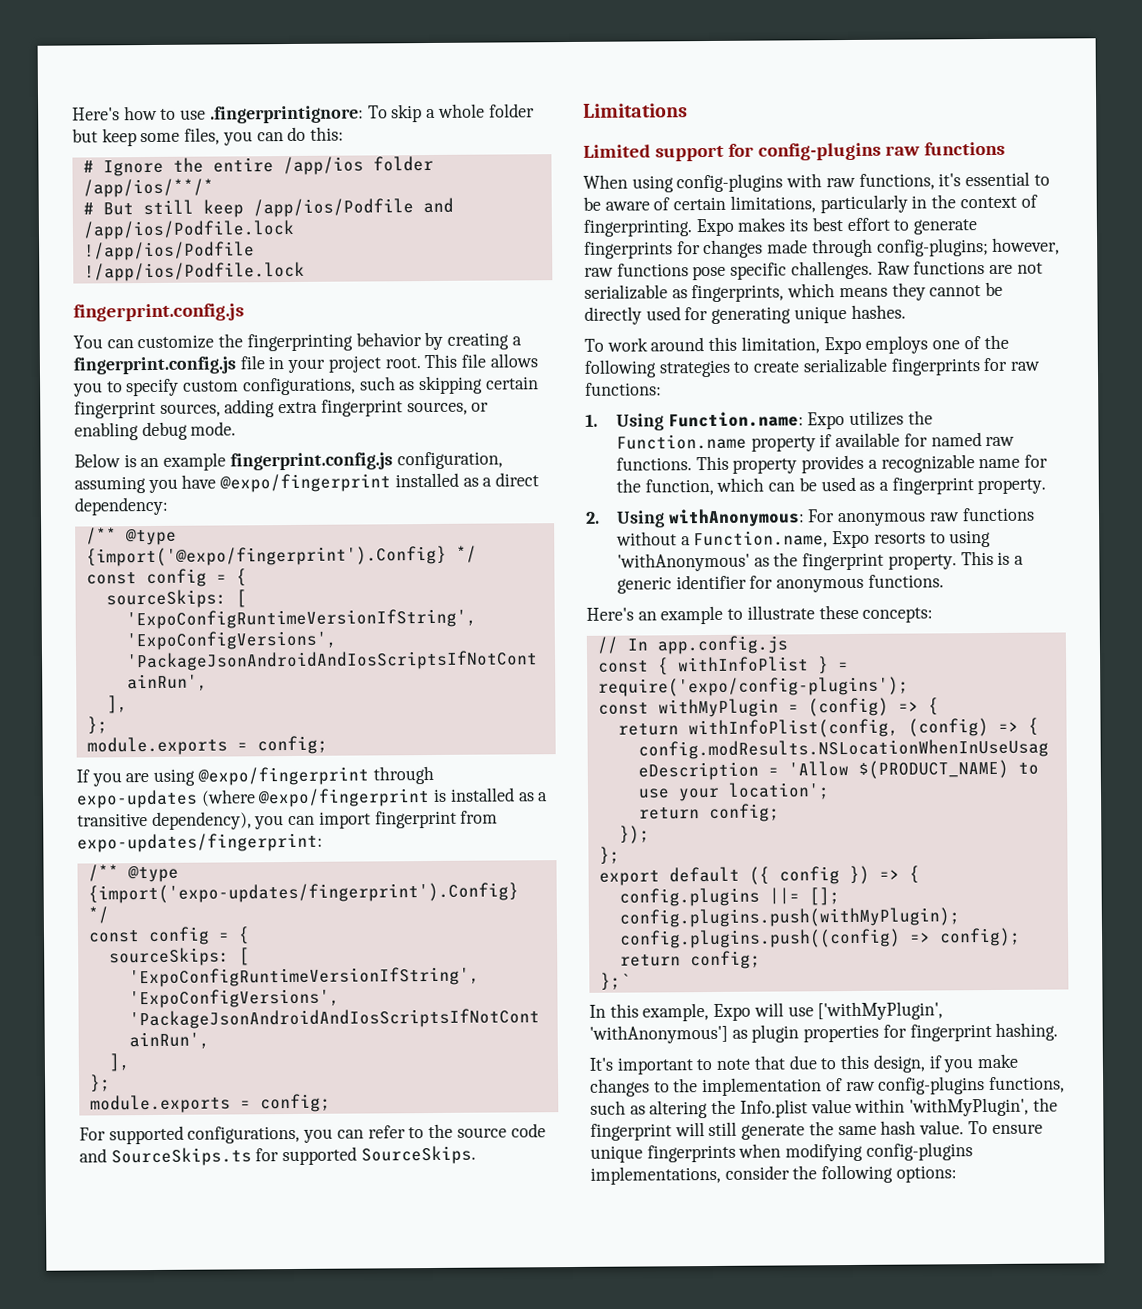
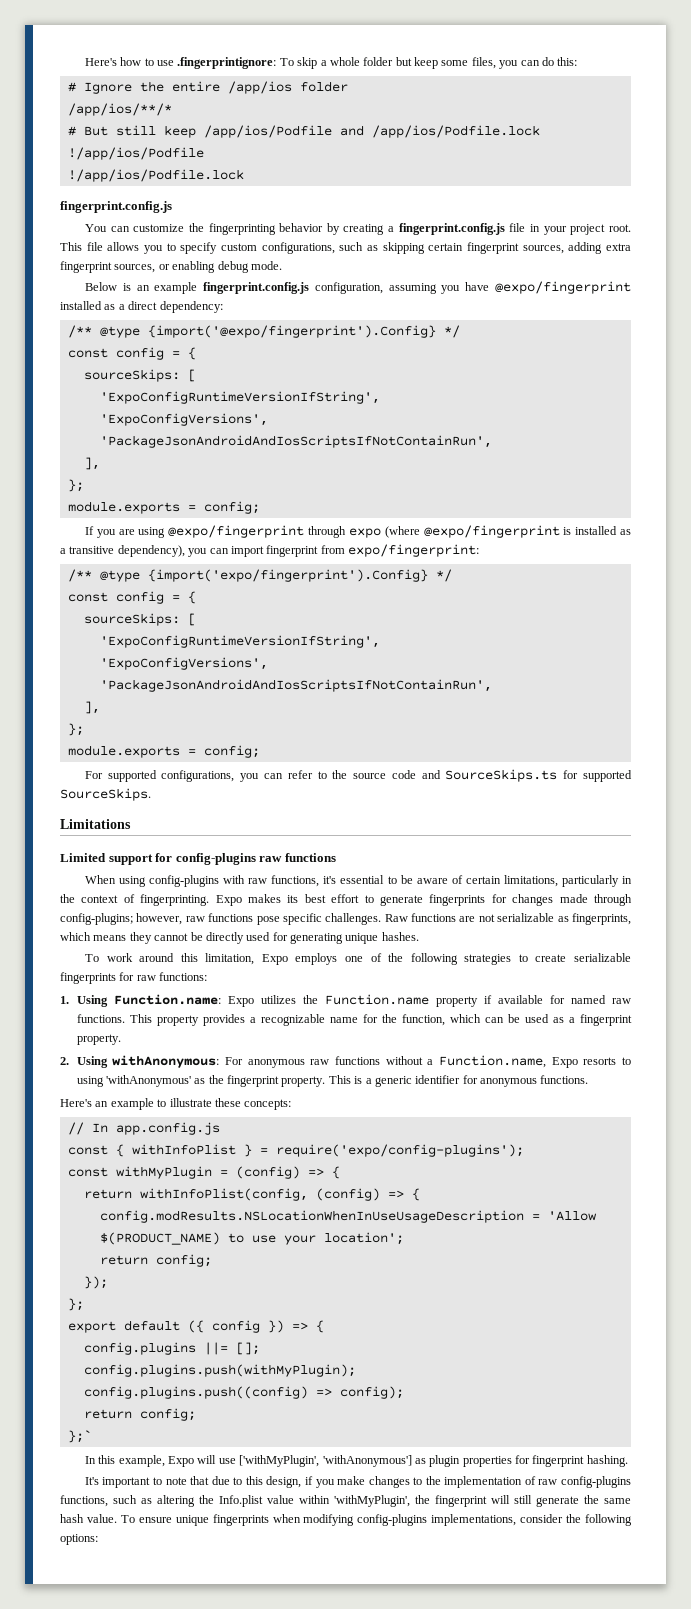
[76,789,198,809] expo-updates -> [348,528,381,538] expo
[77,832,323,853] [87,864,179,883] [87,882,519,904] expo-updates/fingerprint: // /** @type {import('expo-updates/fingerprint').Config} -> [348,544,479,557] [67,569,428,582] expo/fingerprint: // /** @type {import('expo/fingerprint').Config}

